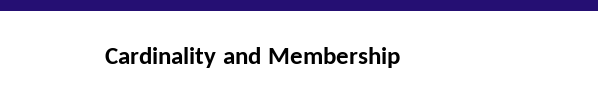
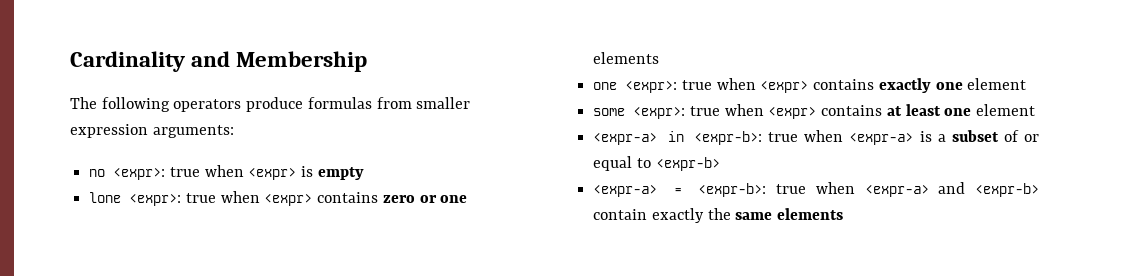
(400, 57) none -> [70,97,471,112] [70,124,234,138] [89,165,364,180] [89,191,468,206] [593,52,660,64] [593,78,1027,93] [593,104,1036,119] [593,130,1039,145] [593,156,720,171] [593,182,1039,197] [593,208,844,223] // The following operators produce formulas from smaller expression arguments: // no <expr>: true when <expr> is empty // lone <expr>: true when <expr> contains zero or one elements // one <expr>: true when <expr> contains exactly one element // some <expr>: true when <expr> contains at least one element // <expr-a> in <expr-b>: true when <expr-a> is a subset of or equal to <expr-b> // <expr-a> = <expr-b>: true when <expr-a> and <expr-b> contain exactly the same elements

